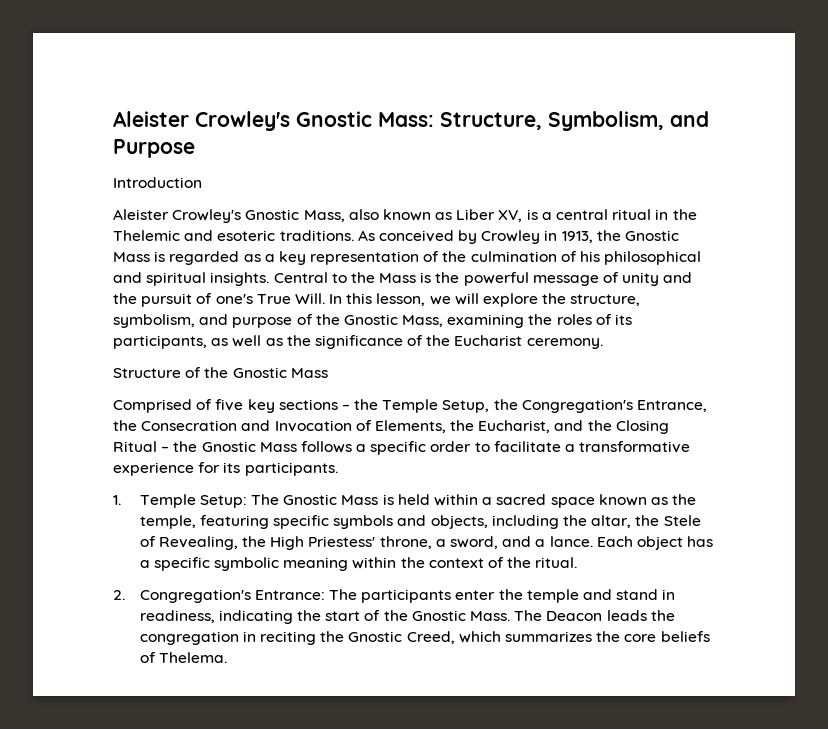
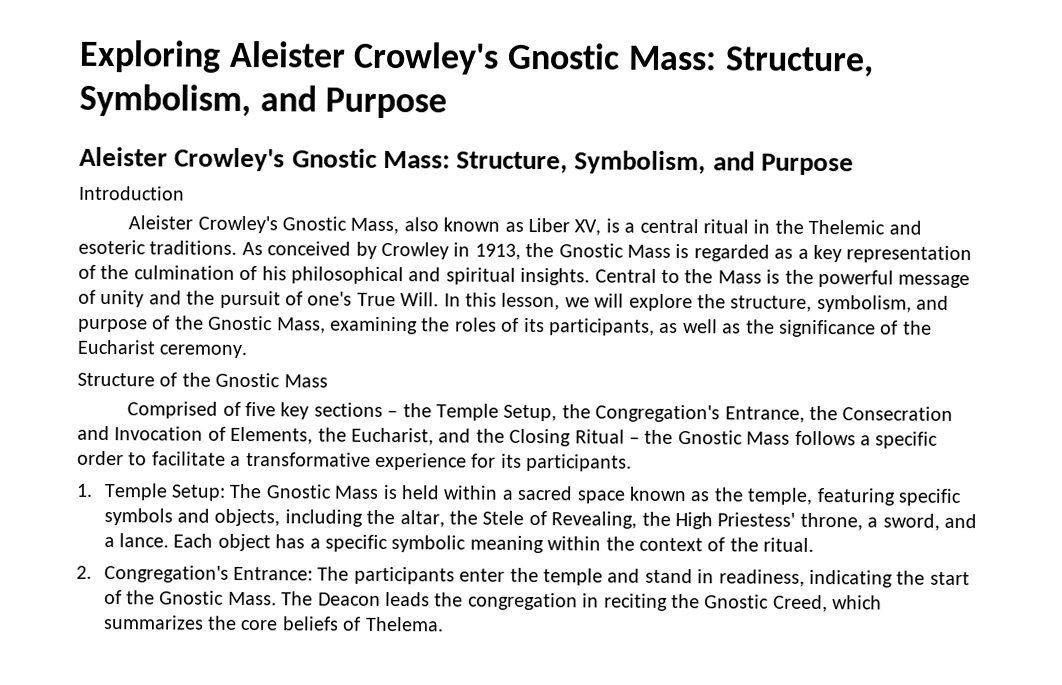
(113, 119) none -> [79,39,874,78] [79,83,448,119] Exploring Aleister Crowley's Gnostic Mass: Structure, Symbolism, and Purpose //

